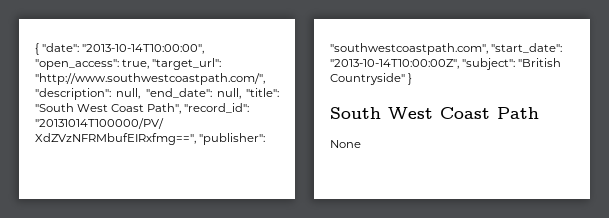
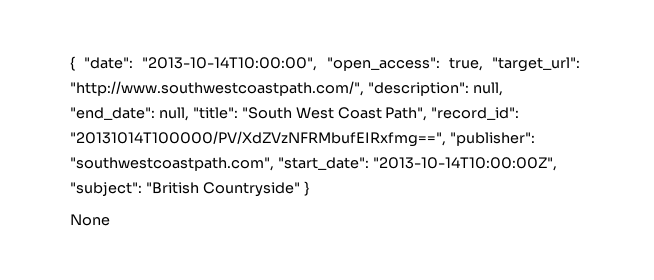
[330,107,539,119] // South West Coast Path -> (309, 188) none

